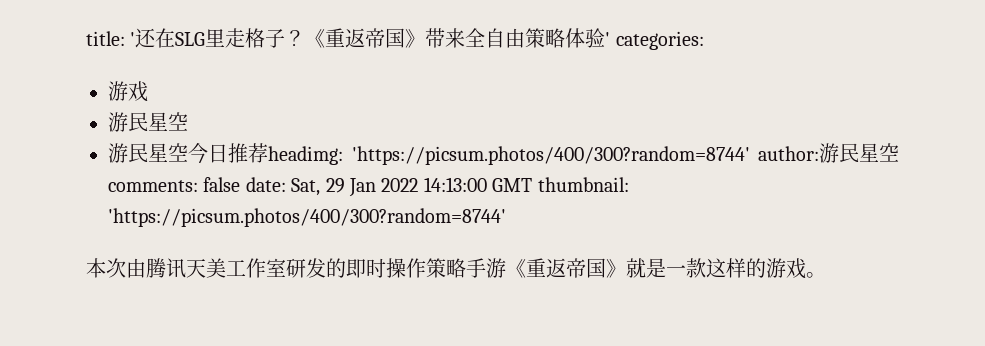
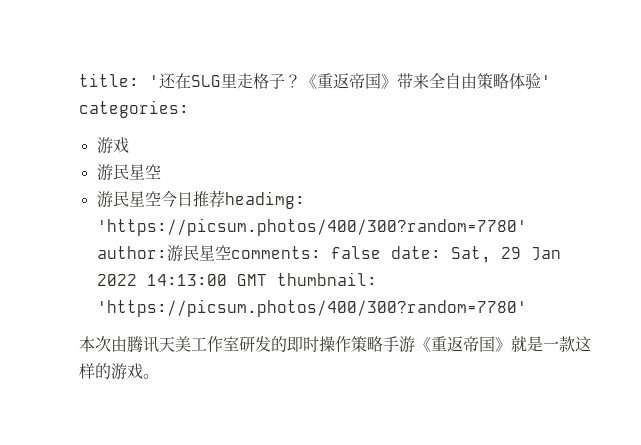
[351,146,750,165] 'https://picsum.photos/400/300?random=8744' -> [96,218,527,236] 'https://picsum.photos/400/300?random=7780'
[108,208,506,227] 'https://picsum.photos/400/300?random=8744' -> [96,299,527,317] 'https://picsum.photos/400/300?random=7780'

